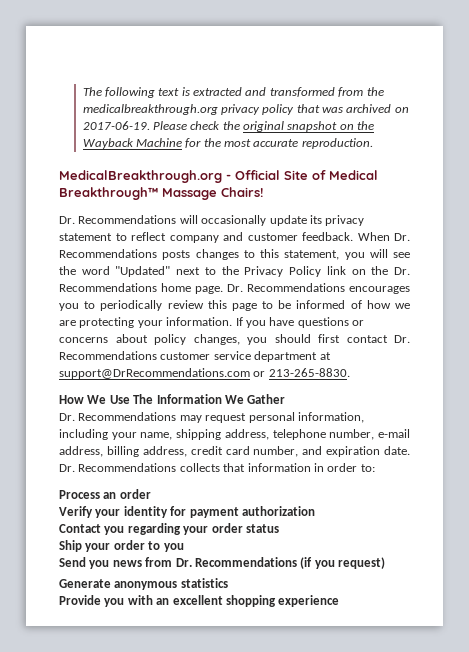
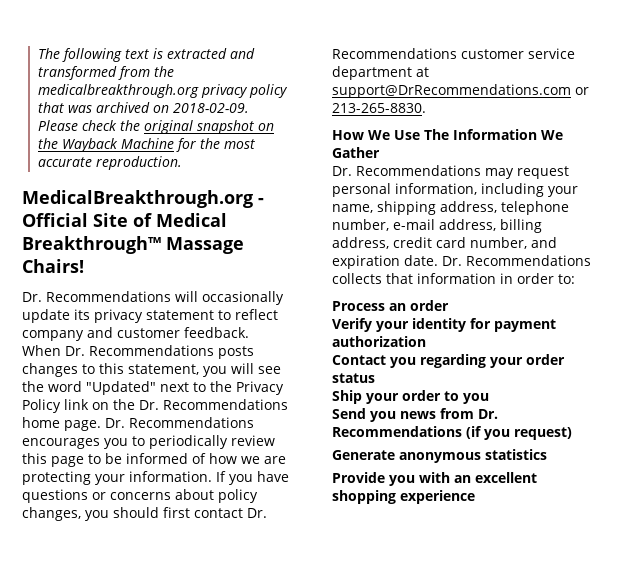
[82,121,150,130] 2017-06-19. -> [172,103,249,113] 2018-02-09.

